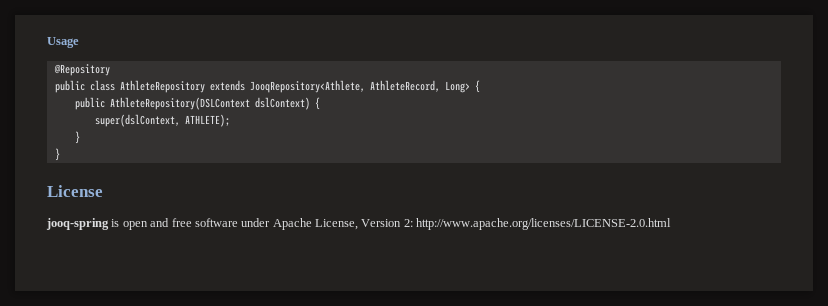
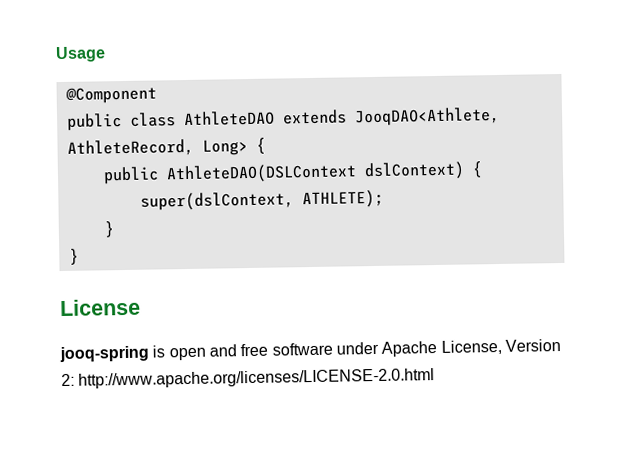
[53,64,110,76] @Repository -> [64,86,157,104] @Component
[119,80,365,93] AthleteRepository extends JooqRepository<Athlete, -> [182,106,500,127] AthleteDAO extends JooqDAO<Athlete,
[109,97,250,110] AthleteRepository(DSLContext -> [165,163,357,184] AthleteDAO(DSLContext

